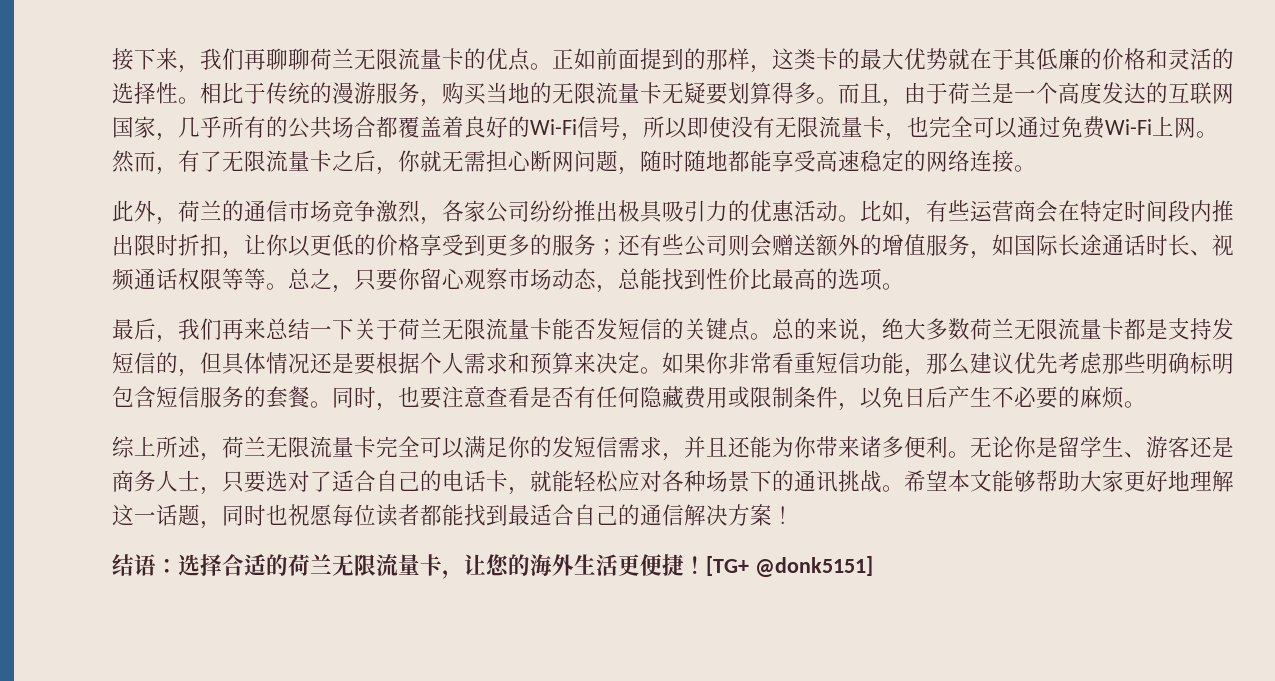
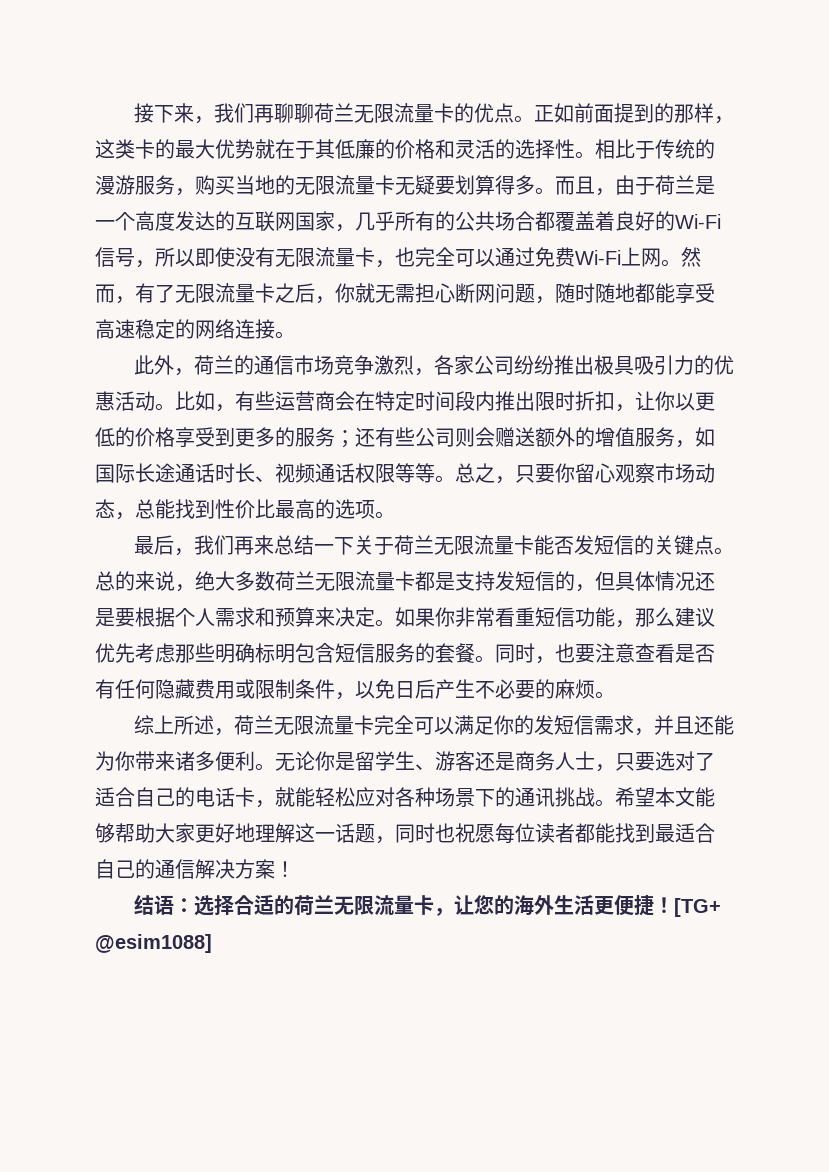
[754,556,873,578] @donk5151] -> [95,934,212,953] @esim1088]

